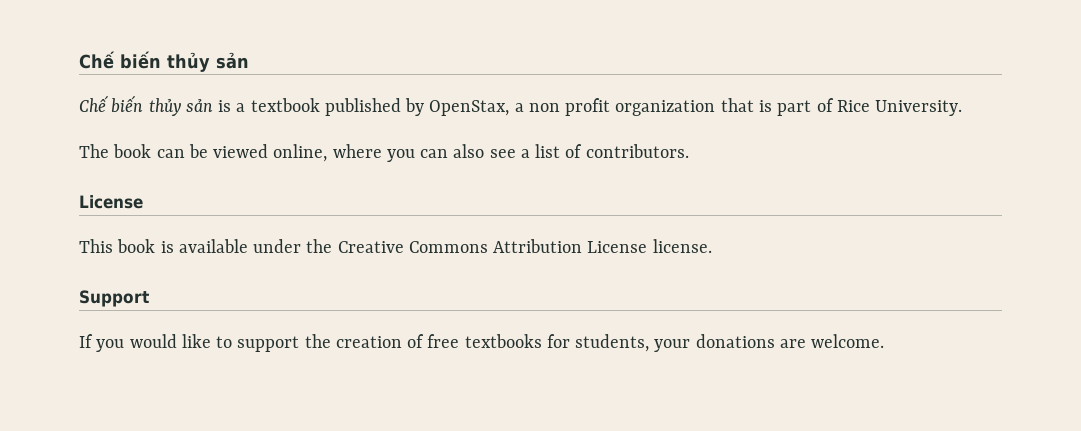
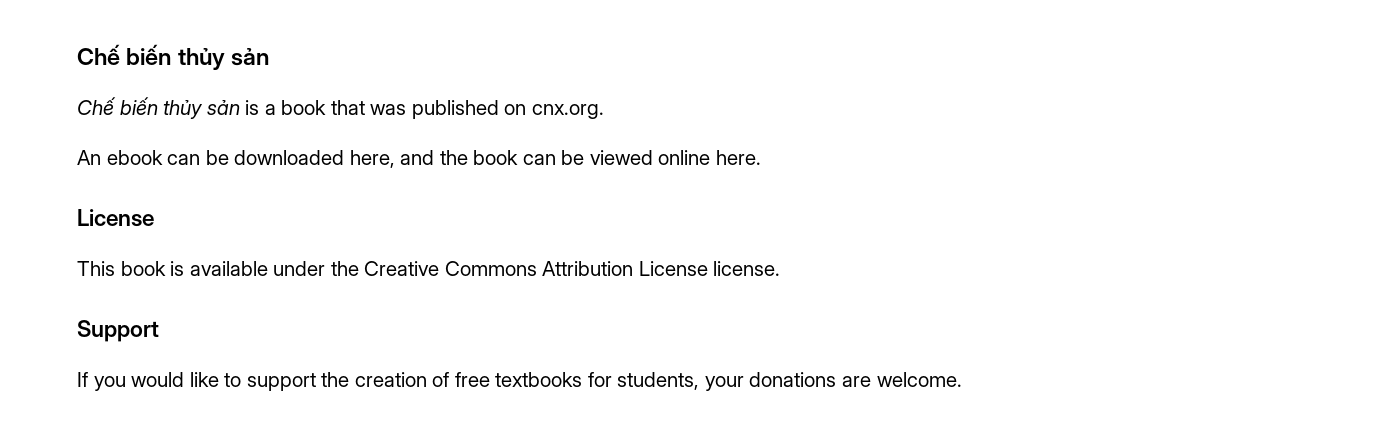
[250,98,963,116] [79,144,689,162] textbook published by OpenStax, a non profit organization that is part of Rice University. // The book can be viewed online, where you can also see a list of contributors. -> [281,100,604,119] [77,150,761,168] book that was published on cnx.org. // An ebook can be downloaded here, and the book can be viewed online here.

